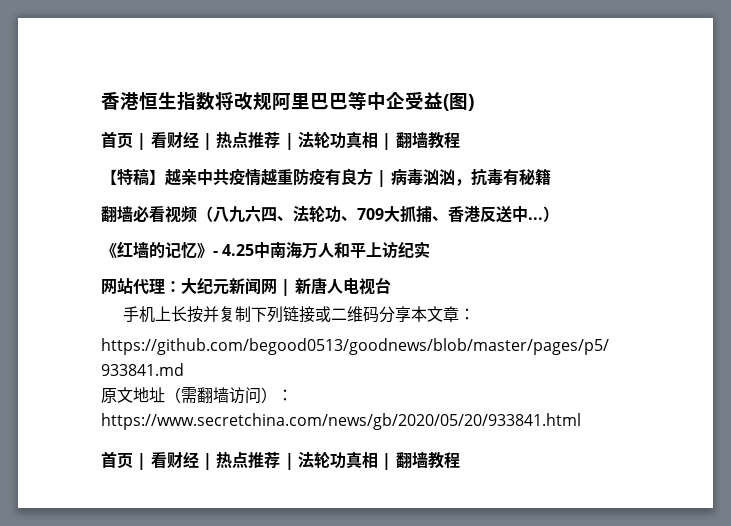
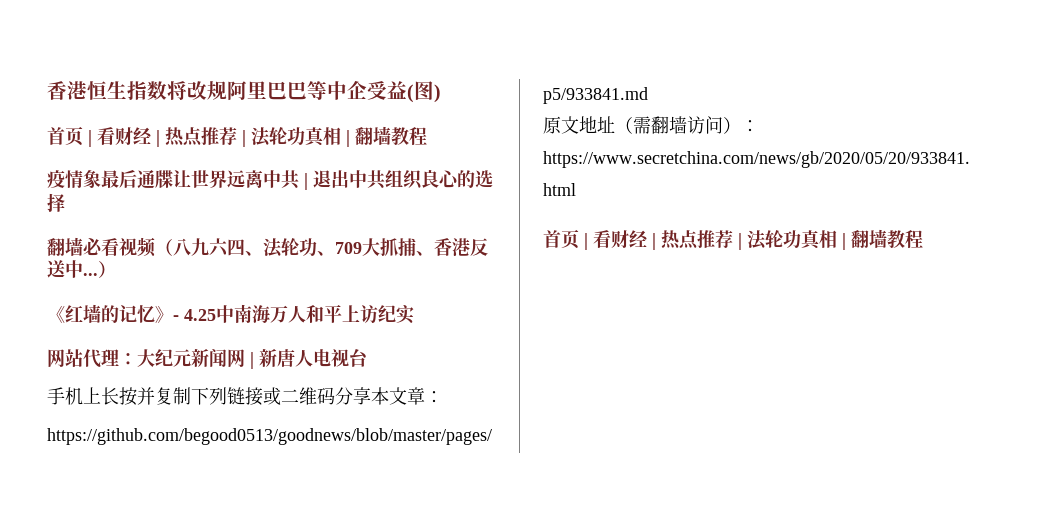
[101,168,551,187] 【特稿】越亲中共疫情越重防疫有良方 | 病毒汹汹，抗毒有秘籍 -> [47,170,493,190] [47,193,65,212] 疫情象最后通牒让世界远离中共 | 退出中共组织良心的选择

